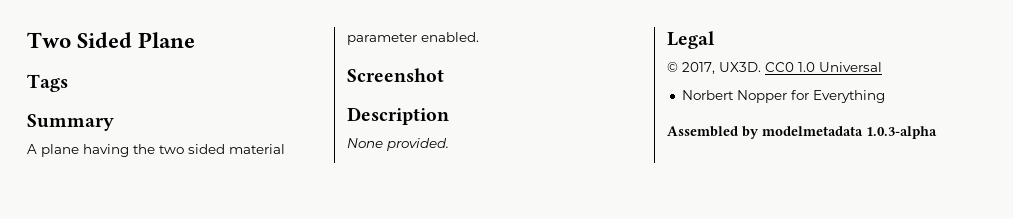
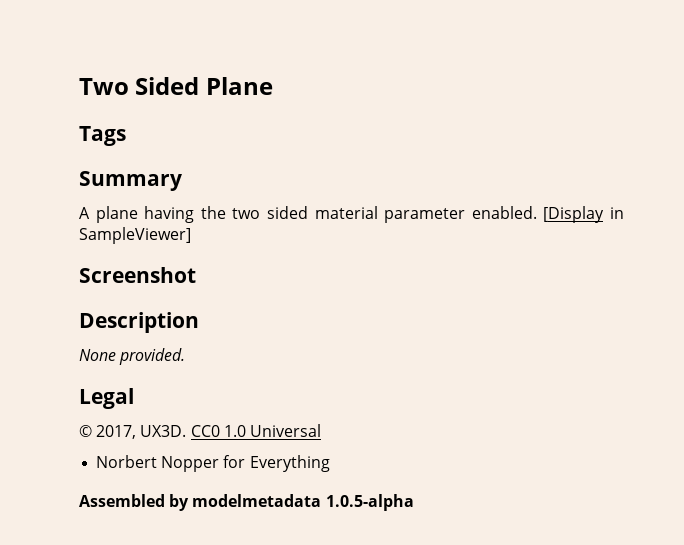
(479, 37) none -> [543,206,625,223] [79,227,191,244] [Display in SampleViewer]
[866,126,937,139] 1.0.3-alpha -> [325,494,414,511] 1.0.5-alpha

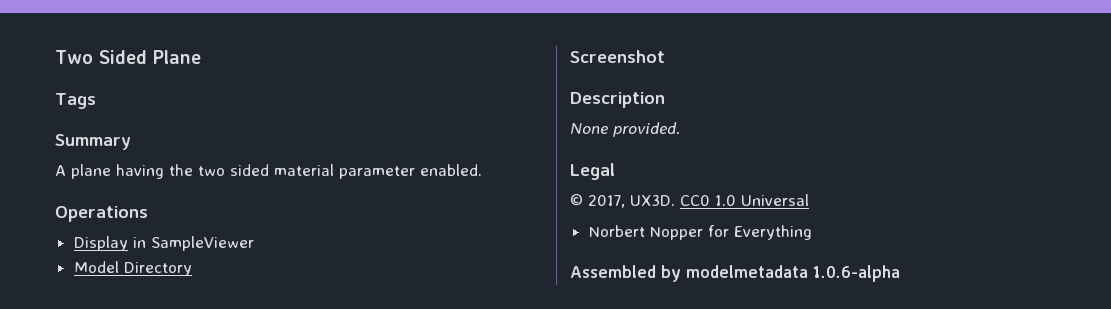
[543,206,625,223] [79,227,191,244] [Display in SampleViewer] -> [55,206,148,222] [73,236,254,251] [73,261,192,276] // Operations // Display in SampleViewer // Model Directory
[325,494,414,511] 1.0.5-alpha -> [813,265,900,282] 1.0.6-alpha

